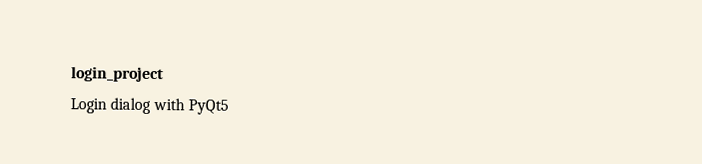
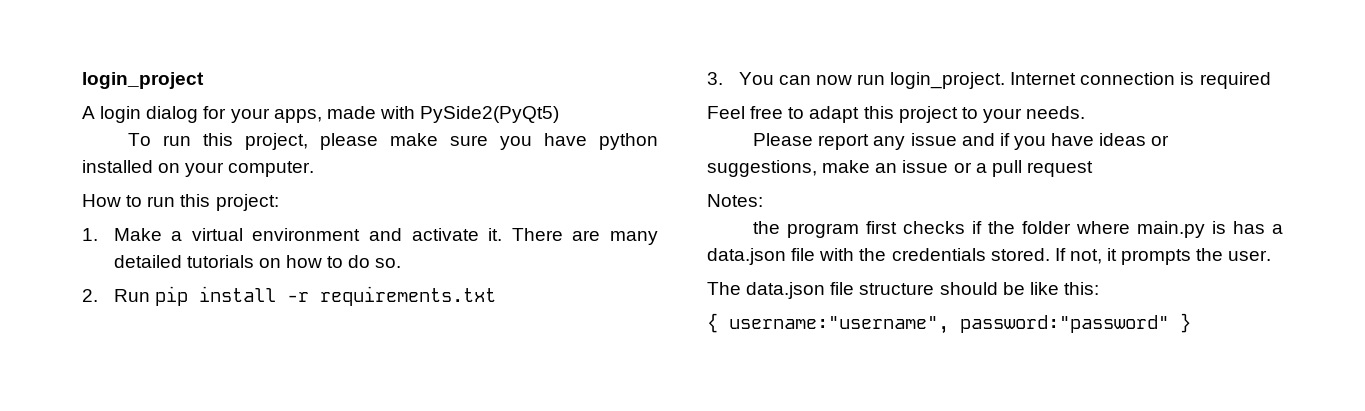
[70,97,229,115] Login dialog with PyQt5 -> [82,106,560,123] [128,133,659,150] [82,160,315,177] [82,194,279,211] [82,228,658,245] [113,255,402,268] [82,286,496,306] [707,72,1271,89] [707,106,1086,123] [753,133,1170,150] [707,160,1093,177] [707,194,763,207] [753,221,1283,238] [707,248,1272,265] [707,282,1099,299] [707,313,1191,334] A login dialog for your apps, made with PySide2(PyQt5) // To run this project, please make sure you have python installed on your computer. // How to run this project: // 1. Make a virtual environment and activate it. There are many detailed tutorials on how to do so. // 2. Run pip install -r requirements.txt // 3. You can now run login_project. Internet connection is required // Feel free to adapt this project to your needs. // Please report any issue and if you have ideas or suggestions, make an issue or a pull request // Notes: // the program first checks if the folder where main.py is has a data.json file with the credentials stored. If not, it prompts the user. // The data.json file structure should be like this: // { username:"username", password:"password" }

